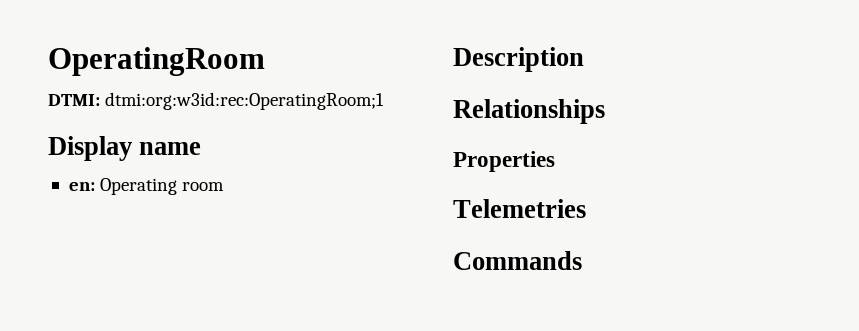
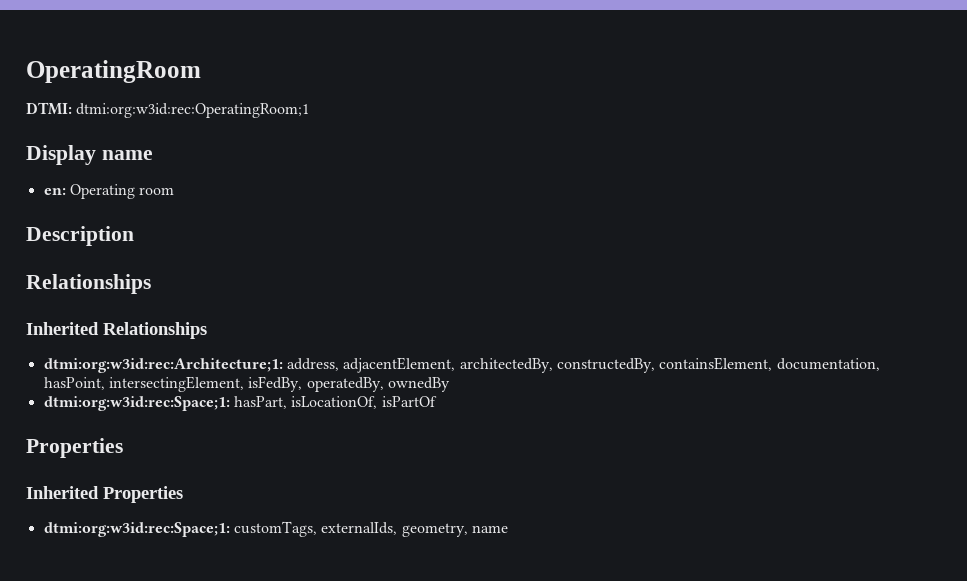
[453,151,555,172] [453,199,586,218] [453,251,582,270] Properties // Telemetries // Commands -> [26,322,207,339] [43,357,880,373] [43,376,450,392] [43,396,437,411] [26,438,123,458] [26,486,183,503] [43,521,508,537] Inherited Relationships // dtmi:org:w3id:rec:Architecture;1: address, adjacentElement, architectedBy, constructedBy, containsElement, documentation, hasPoint, intersectingElement, isFedBy, operatedBy, ownedBy // dtmi:org:w3id:rec:Space;1: hasPart, isLocationOf, isPartOf // Properties // Inherited Properties // dtmi:org:w3id:rec:Space;1: customTags, externalIds, geometry, name

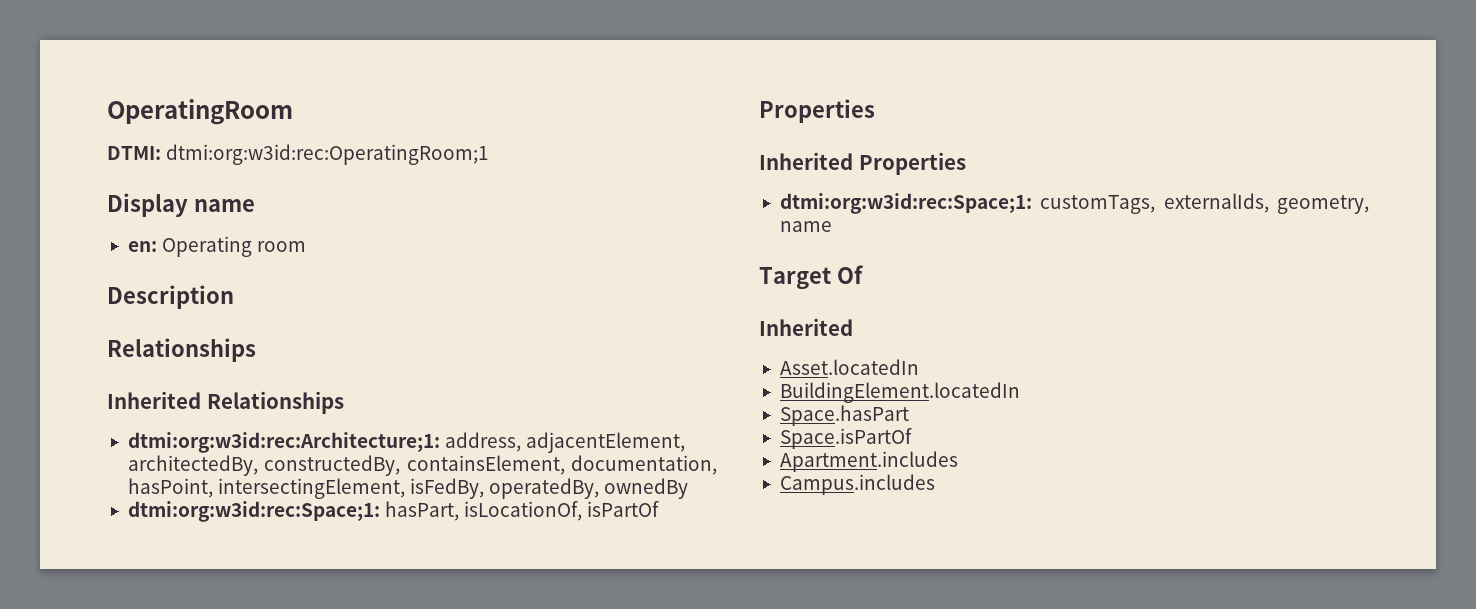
(508, 529) none -> [759,265,863,290] [759,318,853,336] [779,359,919,375] [779,382,1020,403] [779,405,909,426] [779,428,912,449] [779,451,958,472] [779,474,935,495] // Target Of // Inherited // Asset.locatedIn // BuildingElement.locatedIn // Space.hasPart // Space.isPartOf // Apartment.includes // Campus.includes

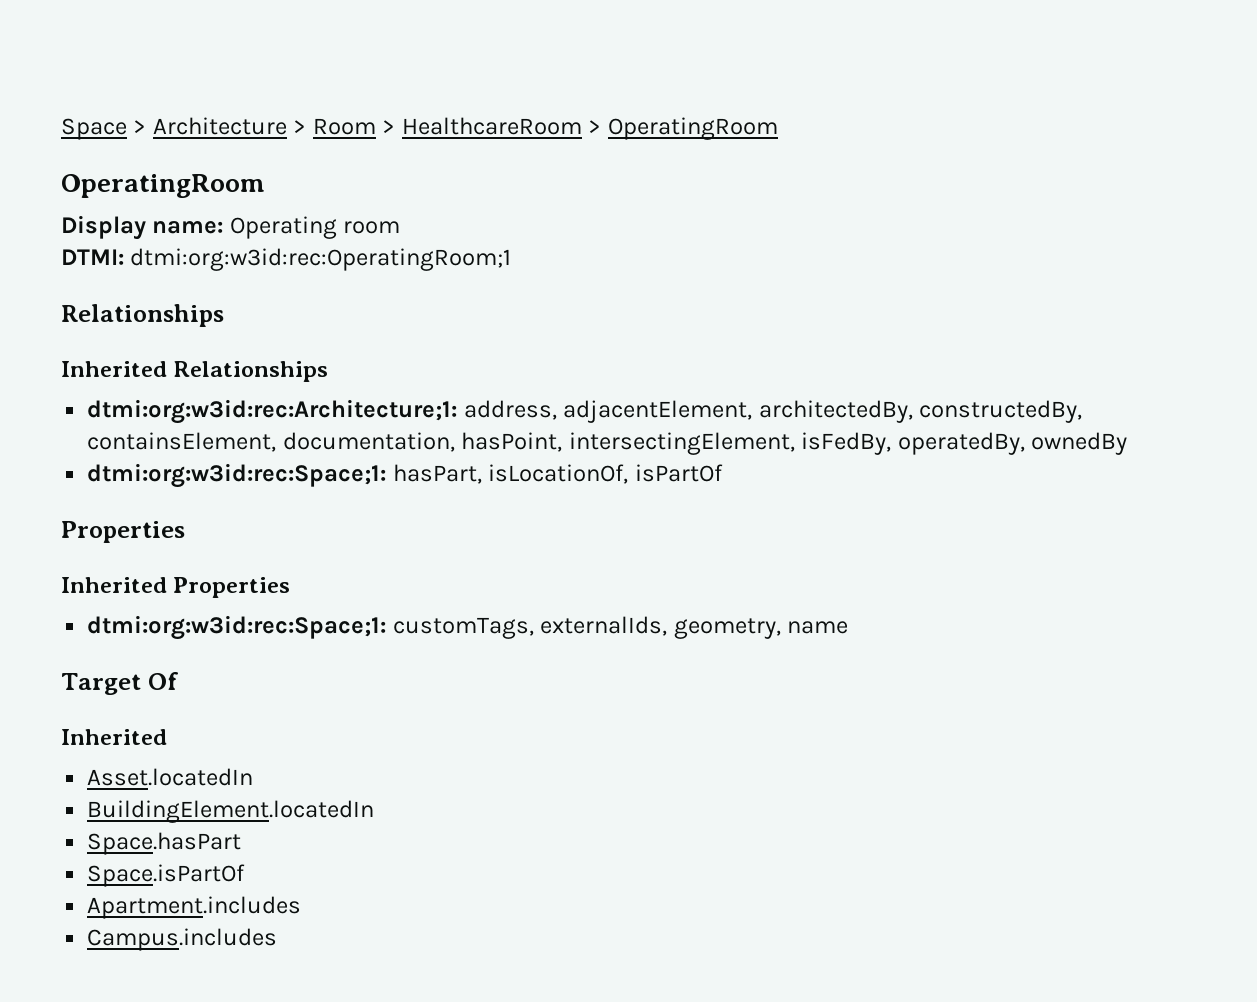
[107,99,293,125] [107,144,490,165] [107,193,255,217] [127,236,307,257] [107,285,234,309] OperatingRoom // DTMI: dtmi:org:w3id:rec:OperatingRoom;1 // Display name // en: Operating room // Description -> [61,117,778,140] [61,174,265,198] [61,215,401,240] [61,248,512,271] Space > Architecture > Room > HealthcareRoom > OperatingRoom // OperatingRoom // Display name: Operating room // DTMI: dtmi:org:w3id:rec:OperatingRoom;1

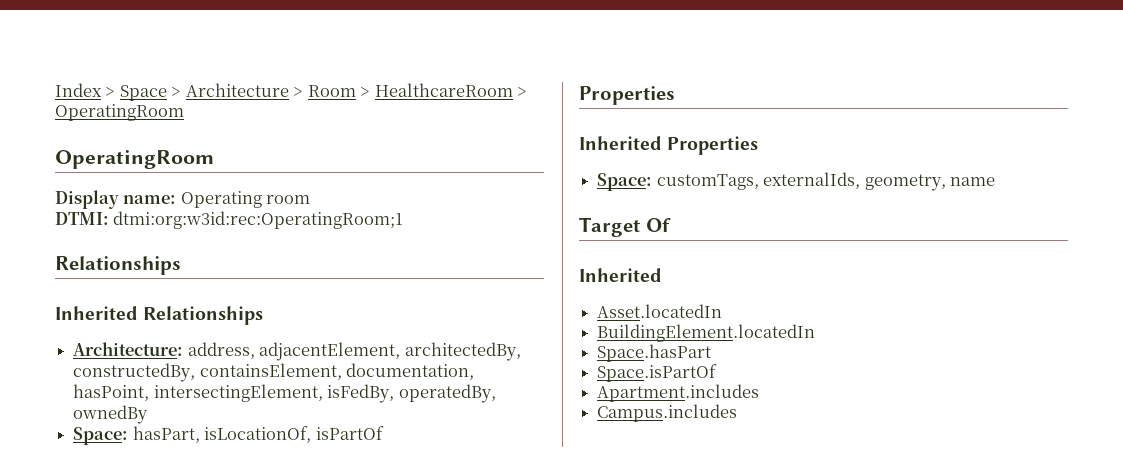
(61, 129) none -> [55,83,116,97] Index >
[87,399,458,424] dtmi:org:w3id:rec:Architecture;1: -> [73,342,184,356] Architecture:
[87,463,387,488] dtmi:org:w3id:rec:Space;1: -> [73,427,129,445] Space:
[87,615,387,640] dtmi:org:w3id:rec:Space;1: -> [597,173,653,191] Space:

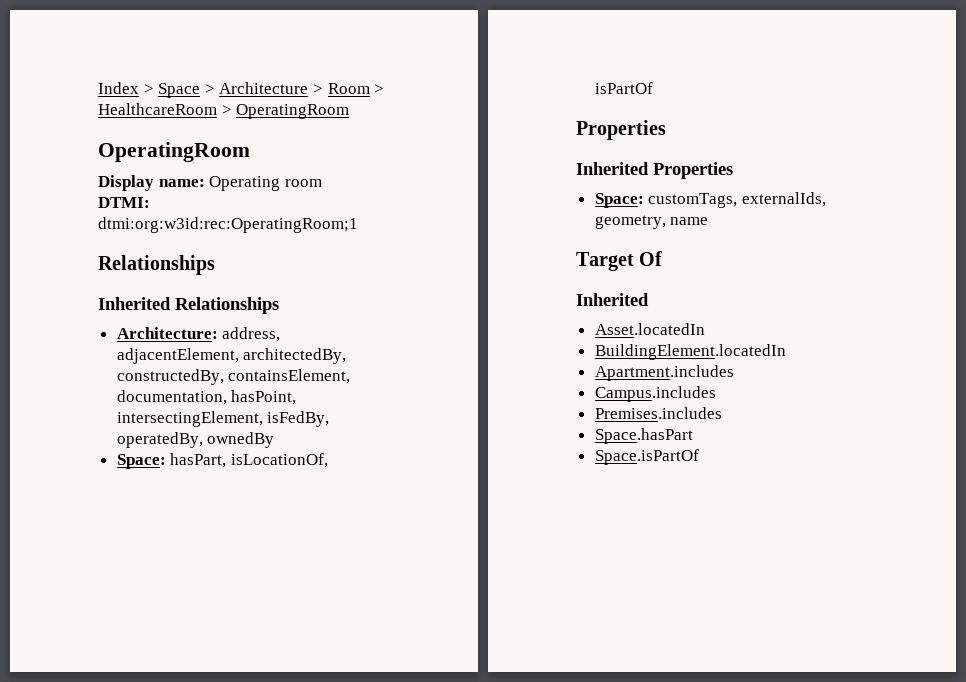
(816, 333) none -> [594,365,734,381] [594,386,716,402] [594,407,722,419] // Apartment.includes // Campus.includes // Premises.includes
[597,384,760,402] [597,404,738,422] // Apartment.includes // Campus.includes -> (699, 457) none

